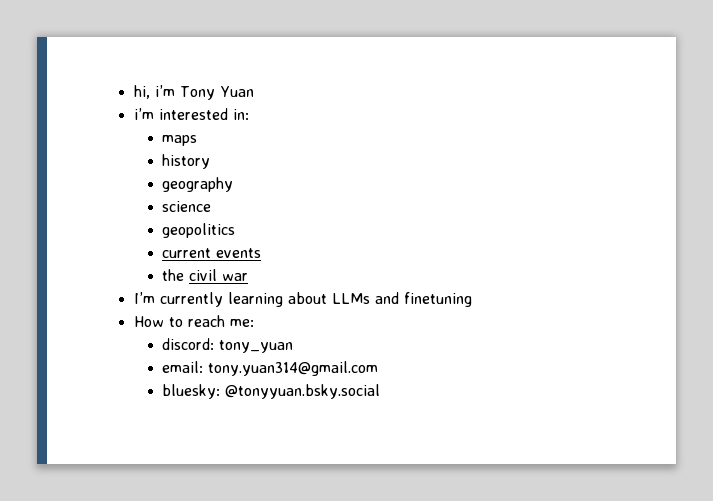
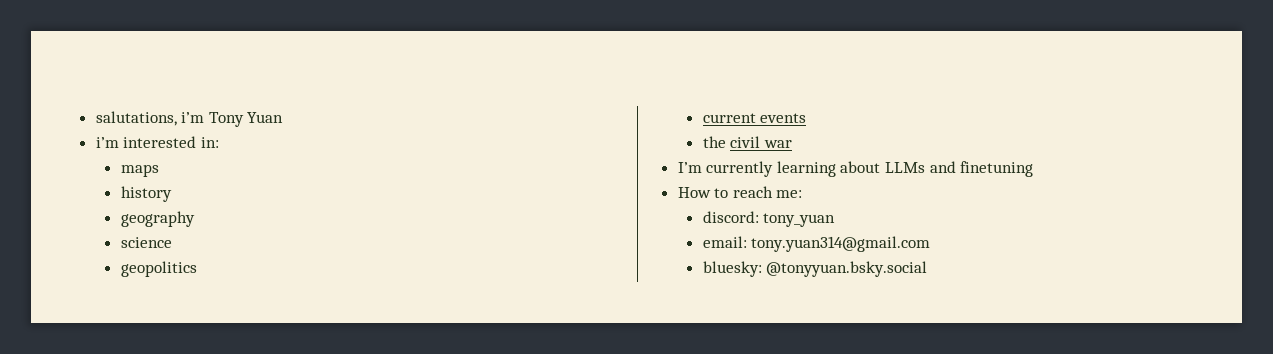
[133,85,150,99] hi, -> [95,111,177,126] salutations,

